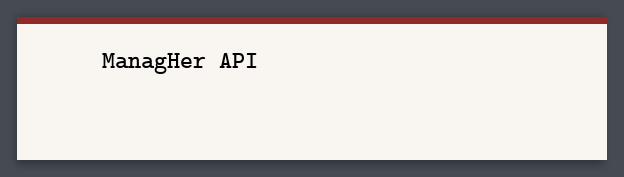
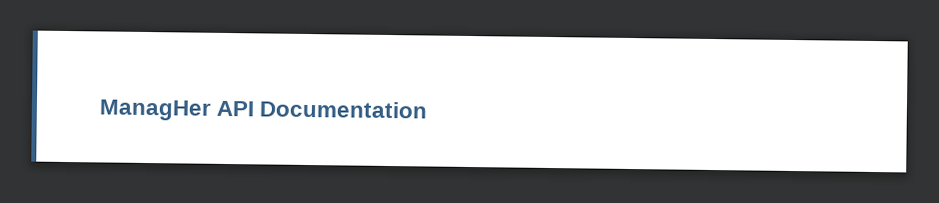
(258, 60) none -> [259,100,428,119] Documentation

